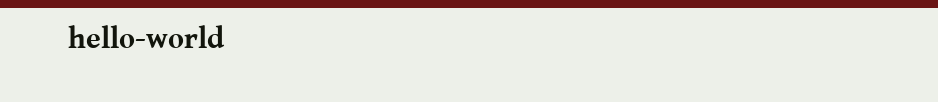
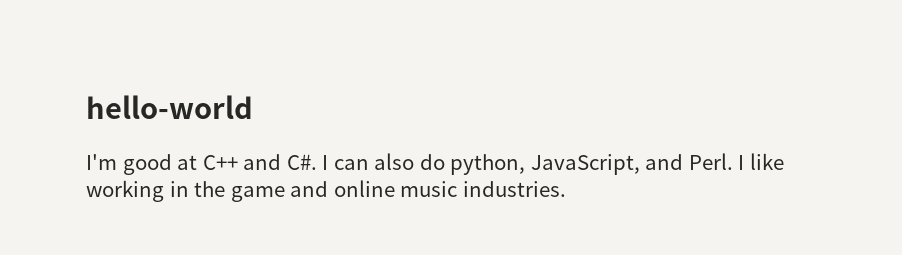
(225, 36) none -> [86,153,785,175] [86,180,566,202] // I'm good at C++ and C#. I can also do python, JavaScript, and Perl. I like working in the game and online music industries.

